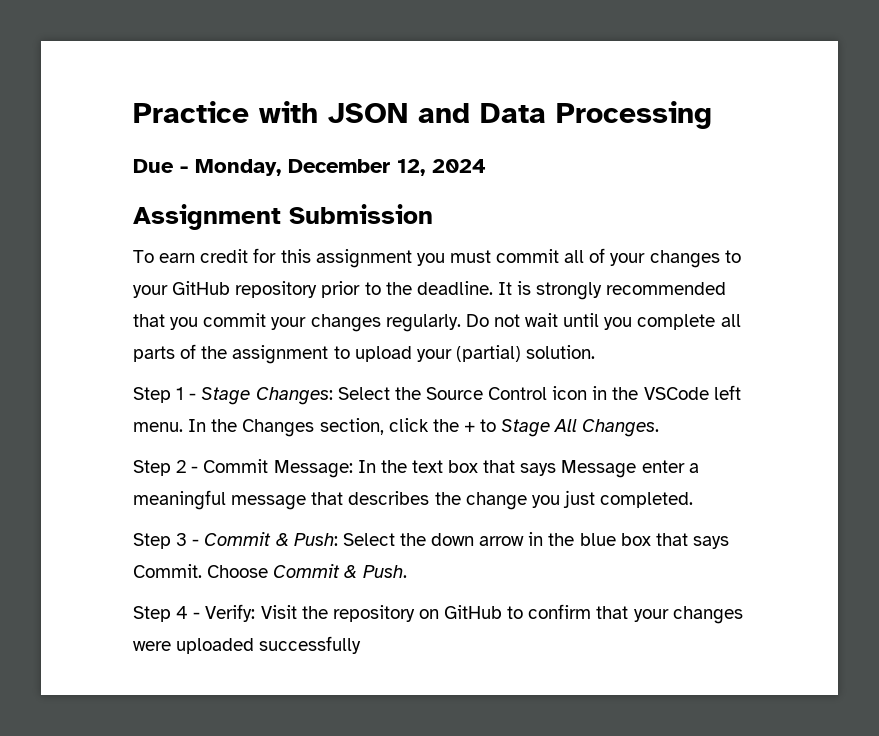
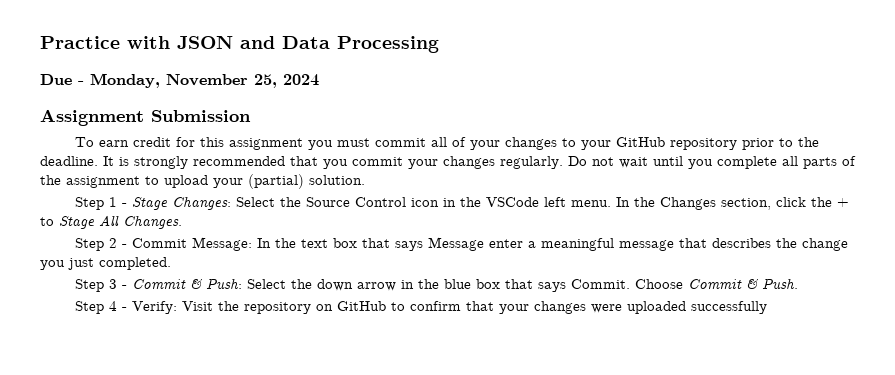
[288,159,425,176] December 12, -> [166,74,277,88] November 25,

